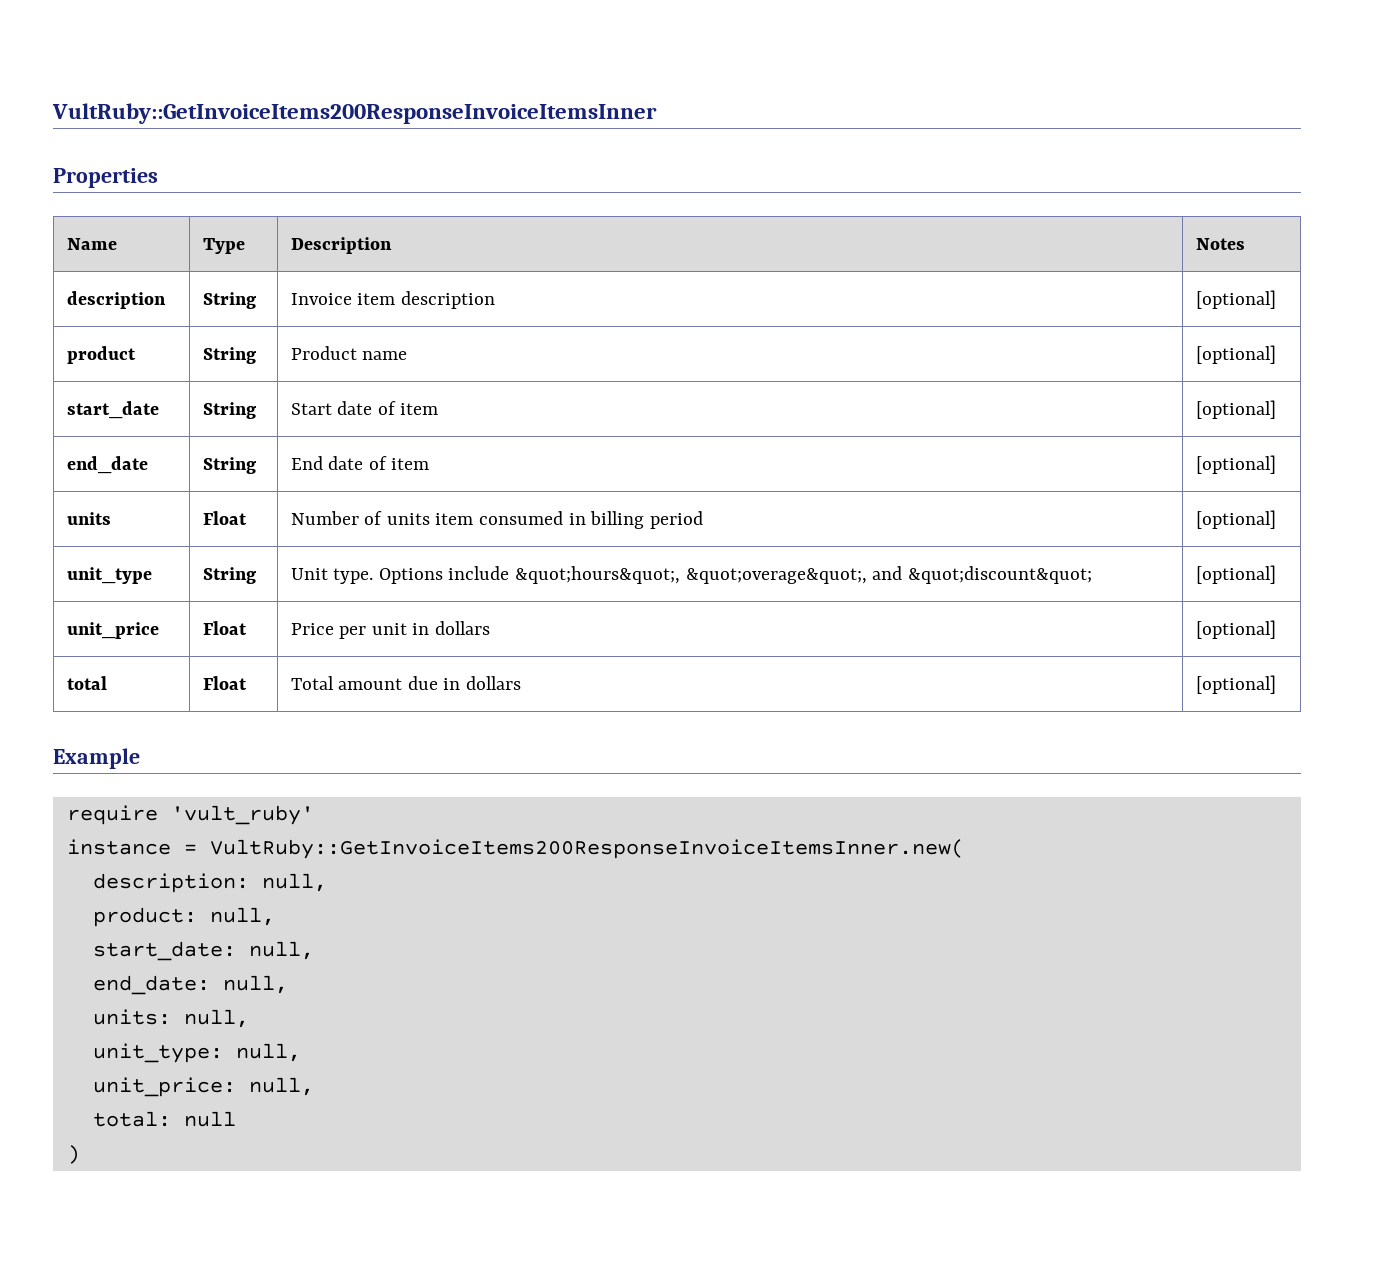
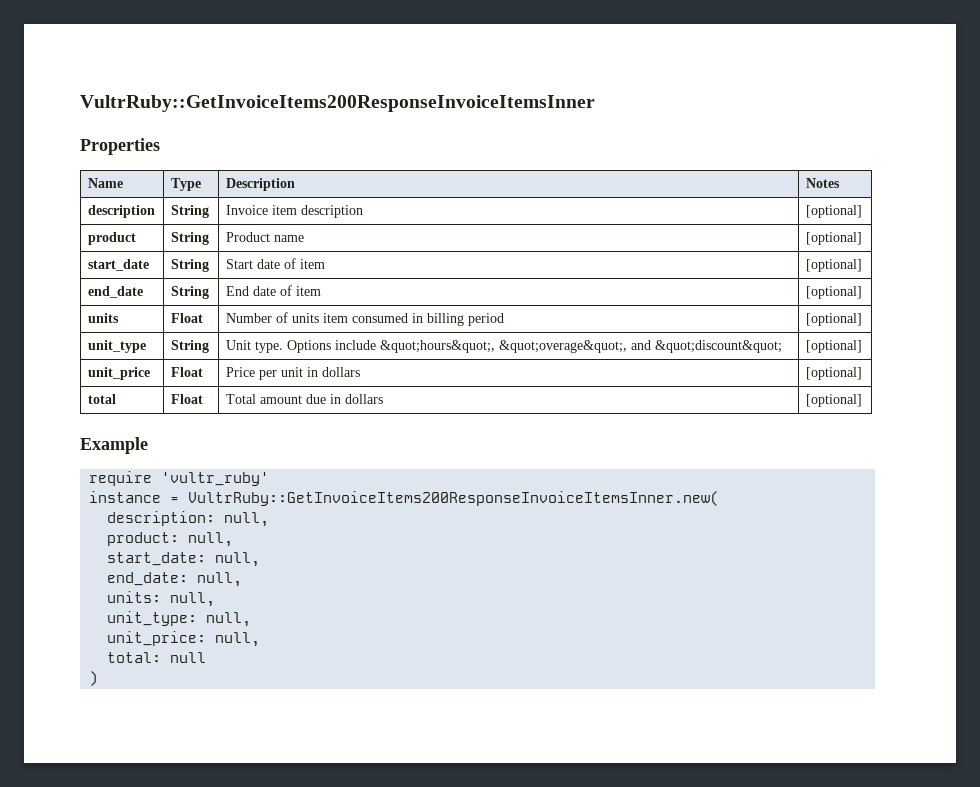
[52,103,657,124] VultRuby::GetInvoiceItems200ResponseInvoiceItemsInner -> [80,95,595,112] VultrRuby::GetInvoiceItems200ResponseInvoiceItemsInner
[170,805,314,825] 'vult_ruby' -> [161,472,270,486] 'vultr_ruby'
[209,839,964,859] VultRuby::GetInvoiceItems200ResponseInvoiceItemsInner.new( -> [188,491,720,506] VultrRuby::GetInvoiceItems200ResponseInvoiceItemsInner.new(

